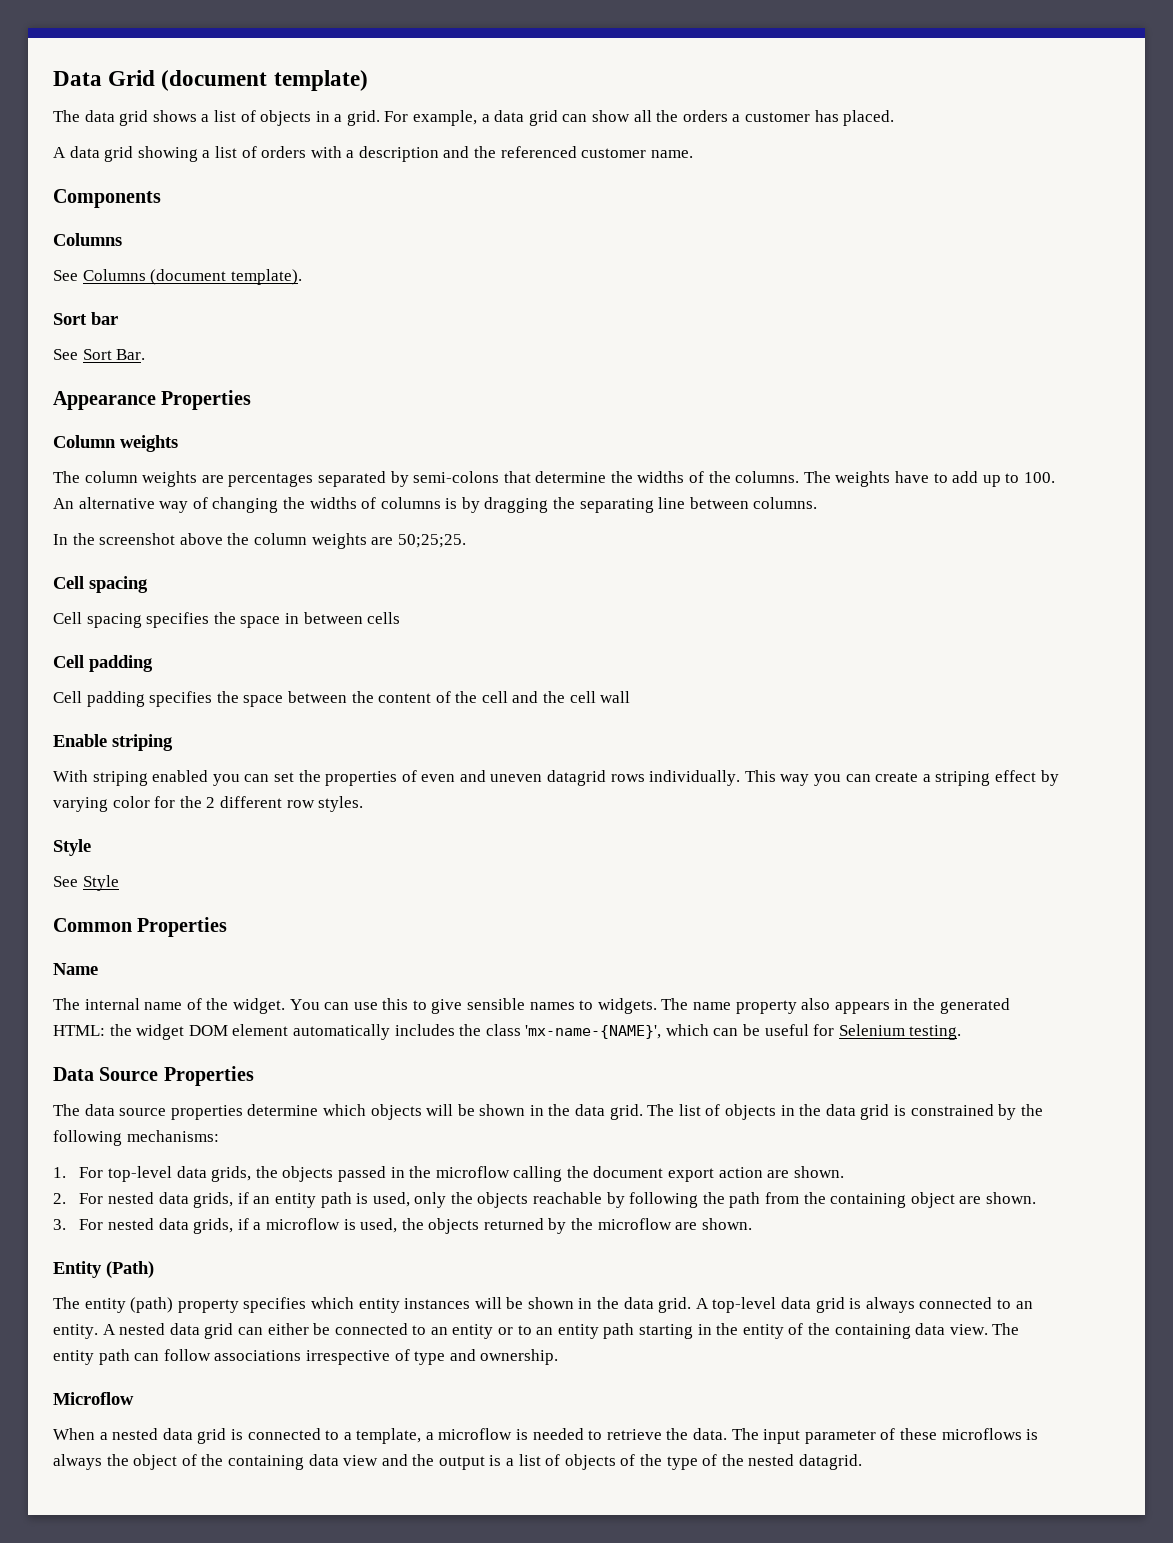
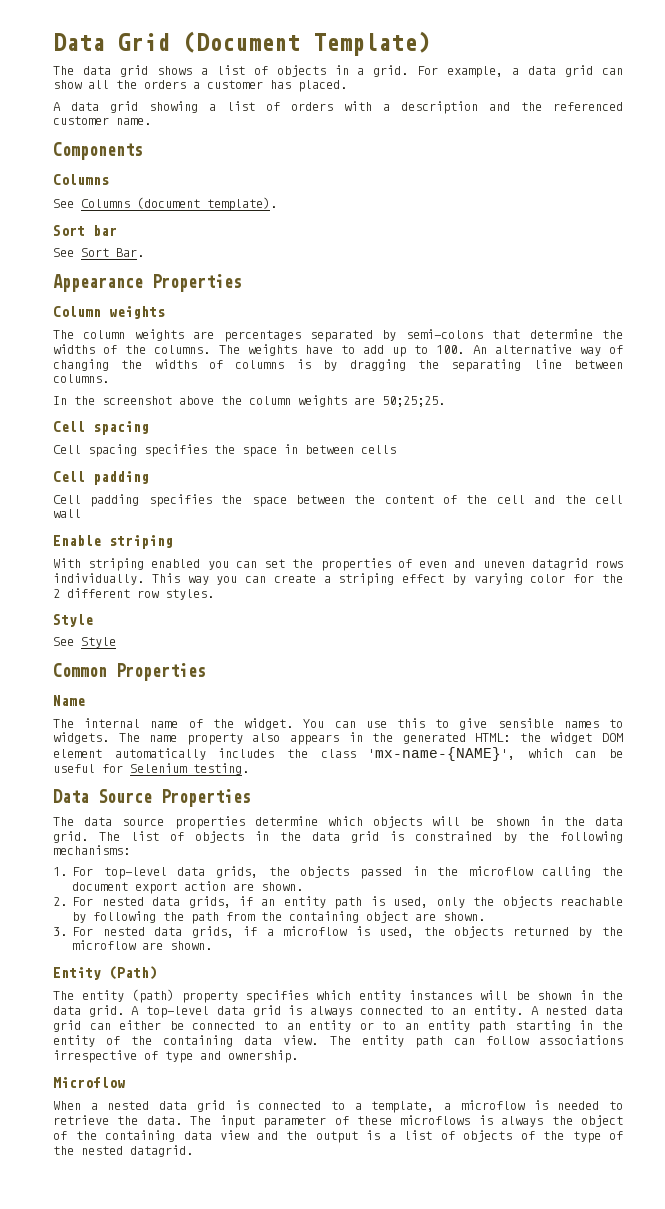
[161,70,368,91] (document template) -> [183,31,430,56] (Document Template)

